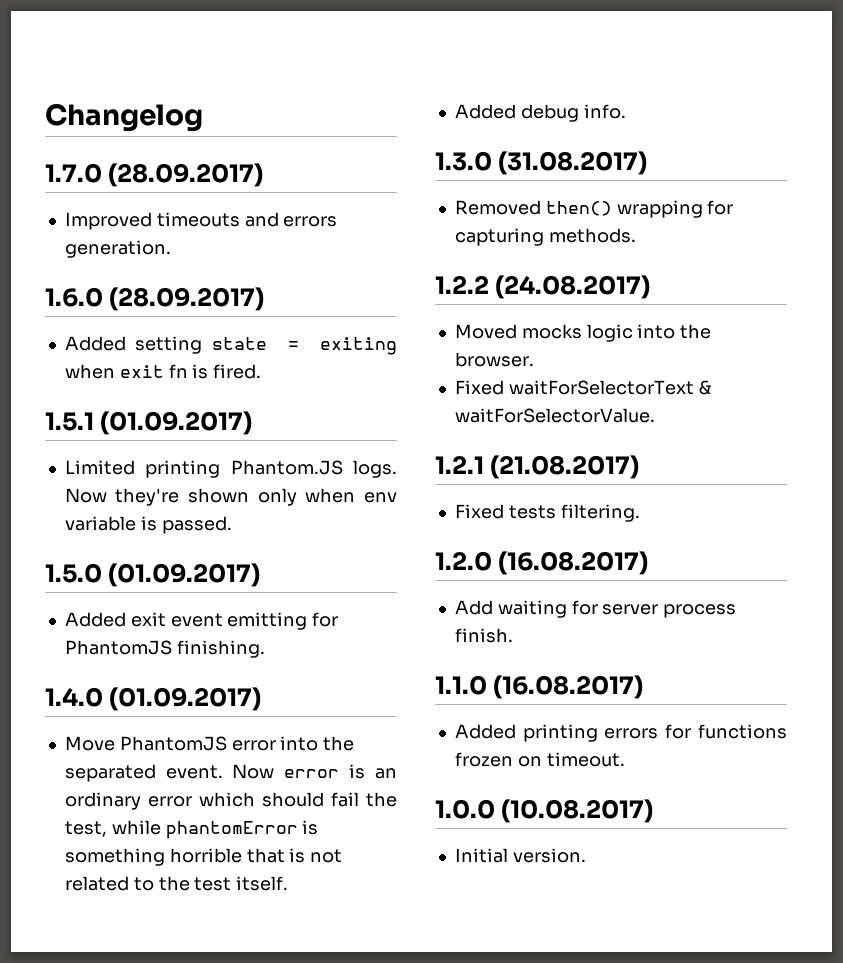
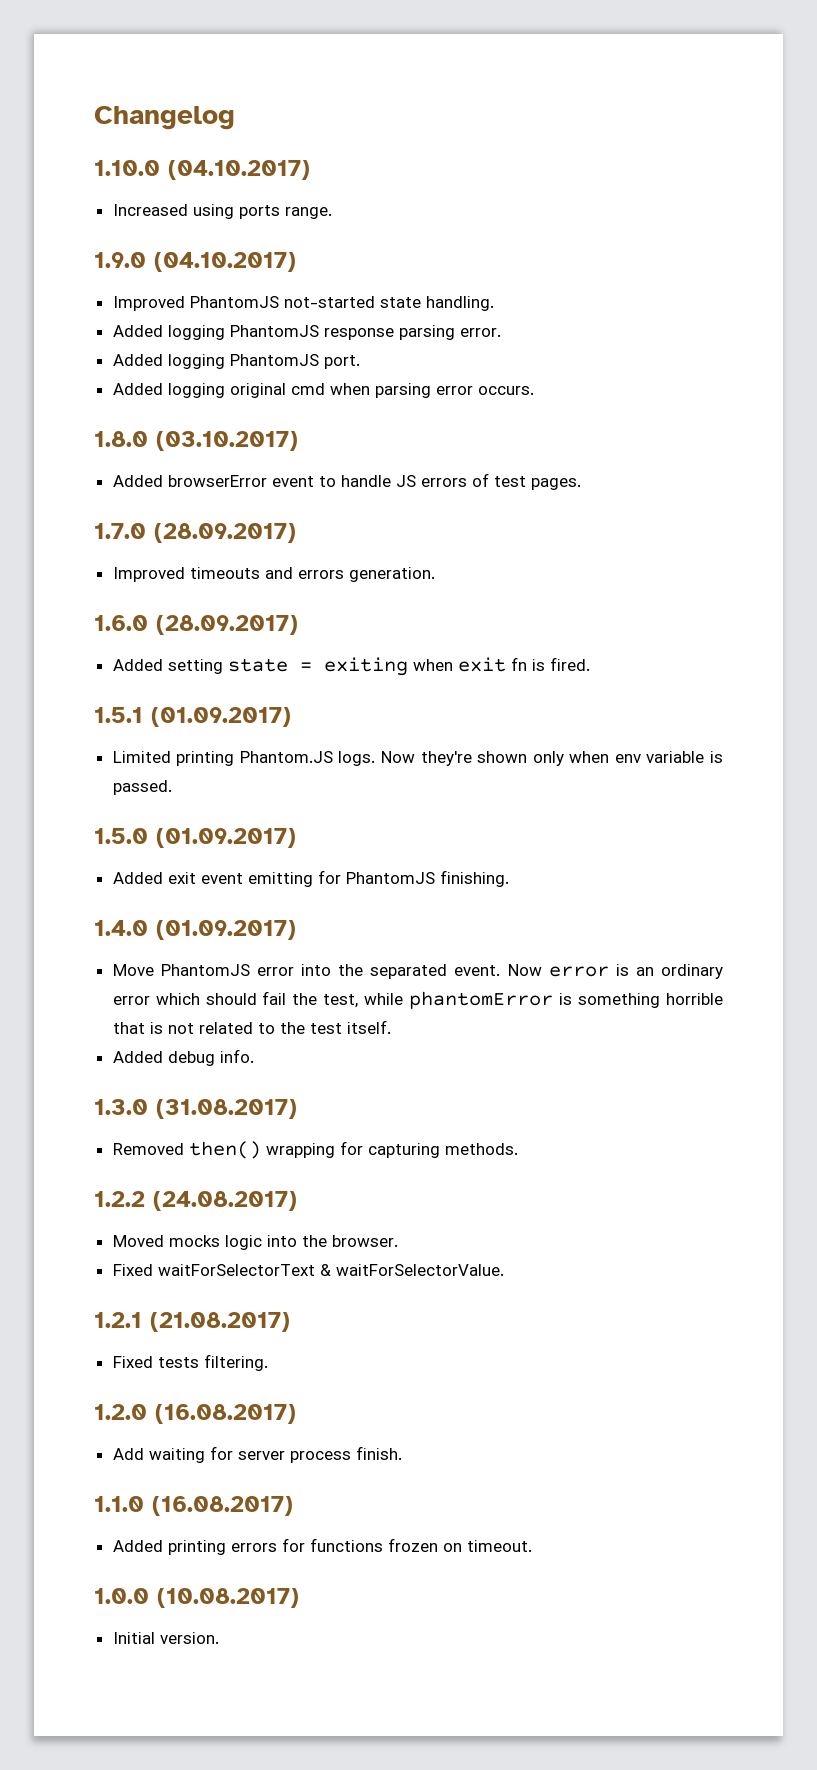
(203, 117) none -> [94,160,310,180] [112,204,332,219] [94,252,296,272] [112,296,494,311] [112,325,501,340] [112,354,360,369] [112,383,534,398] [94,431,298,451] [112,473,581,490] // 1.10.0 (04.10.2017) // Increased using ports range. // 1.9.0 (04.10.2017) // Improved PhantomJS not-started state handling. // Added logging PhantomJS response parsing error. // Added logging PhantomJS port. // Added logging original cmd when parsing error occurs. // 1.8.0 (03.10.2017) // Added browserError event to handle JS errors of test pages.

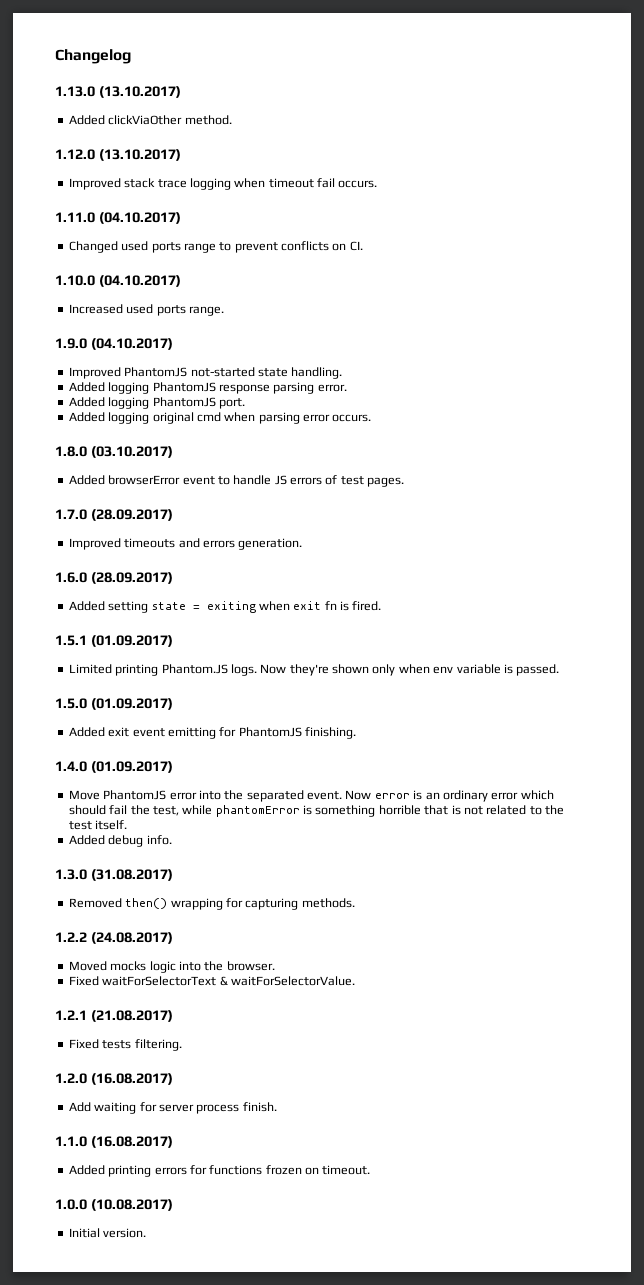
(235, 118) none -> [55,86,181,98] [68,115,232,125] [55,149,181,161] [68,178,378,190] [55,212,181,224] [68,241,363,253] // 1.13.0 (13.10.2017) // Added clickViaOther method. // 1.12.0 (13.10.2017) // Improved stack trace logging when timeout fail occurs. // 1.11.0 (04.10.2017) // Changed used ports range to prevent conflicts on CI.
[192,204,234,219] using -> [126,304,154,314] used

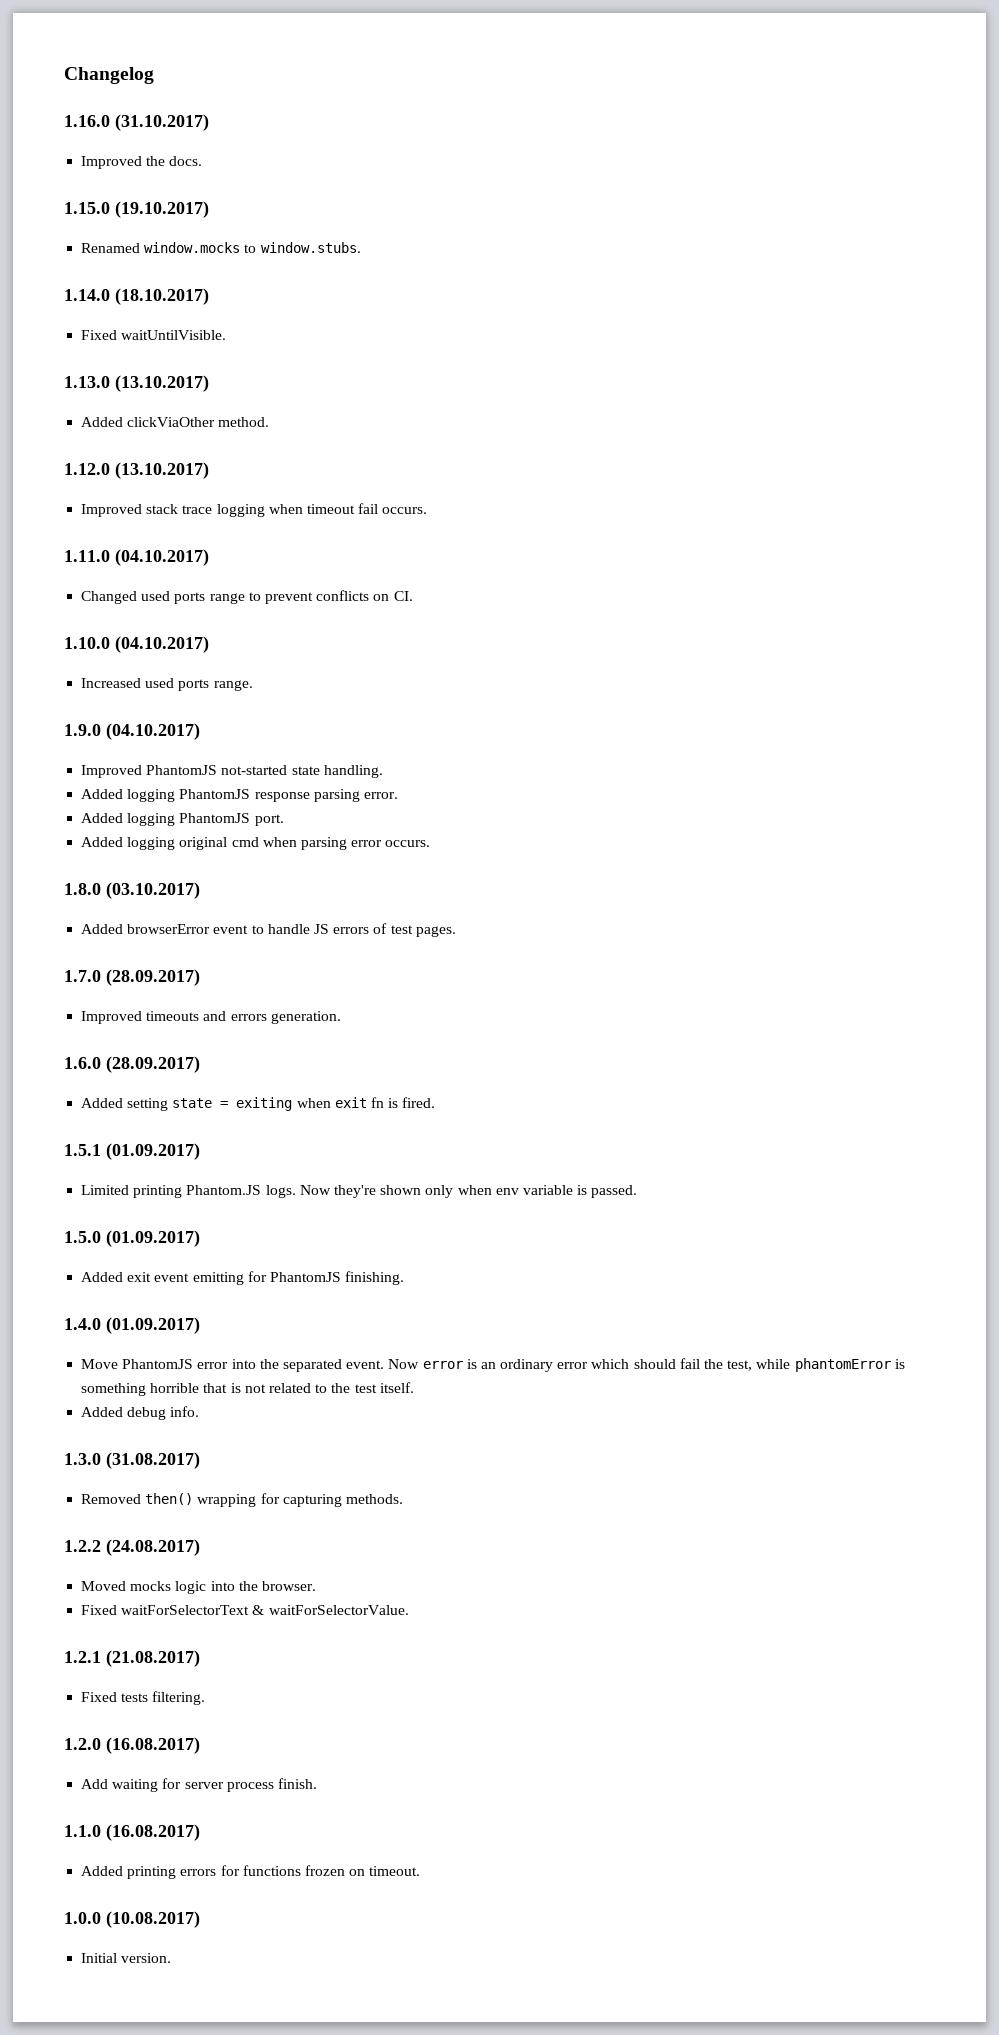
(131, 56) none -> [64,114,209,131] [81,156,203,169] [64,201,209,218] [81,242,361,253] [64,288,209,305] [81,330,227,340] // 1.16.0 (31.10.2017) // Improved the docs. // 1.15.0 (19.10.2017) // Renamed window.mocks to window.stubs. // 1.14.0 (18.10.2017) // Fixed waitUntilVisible.

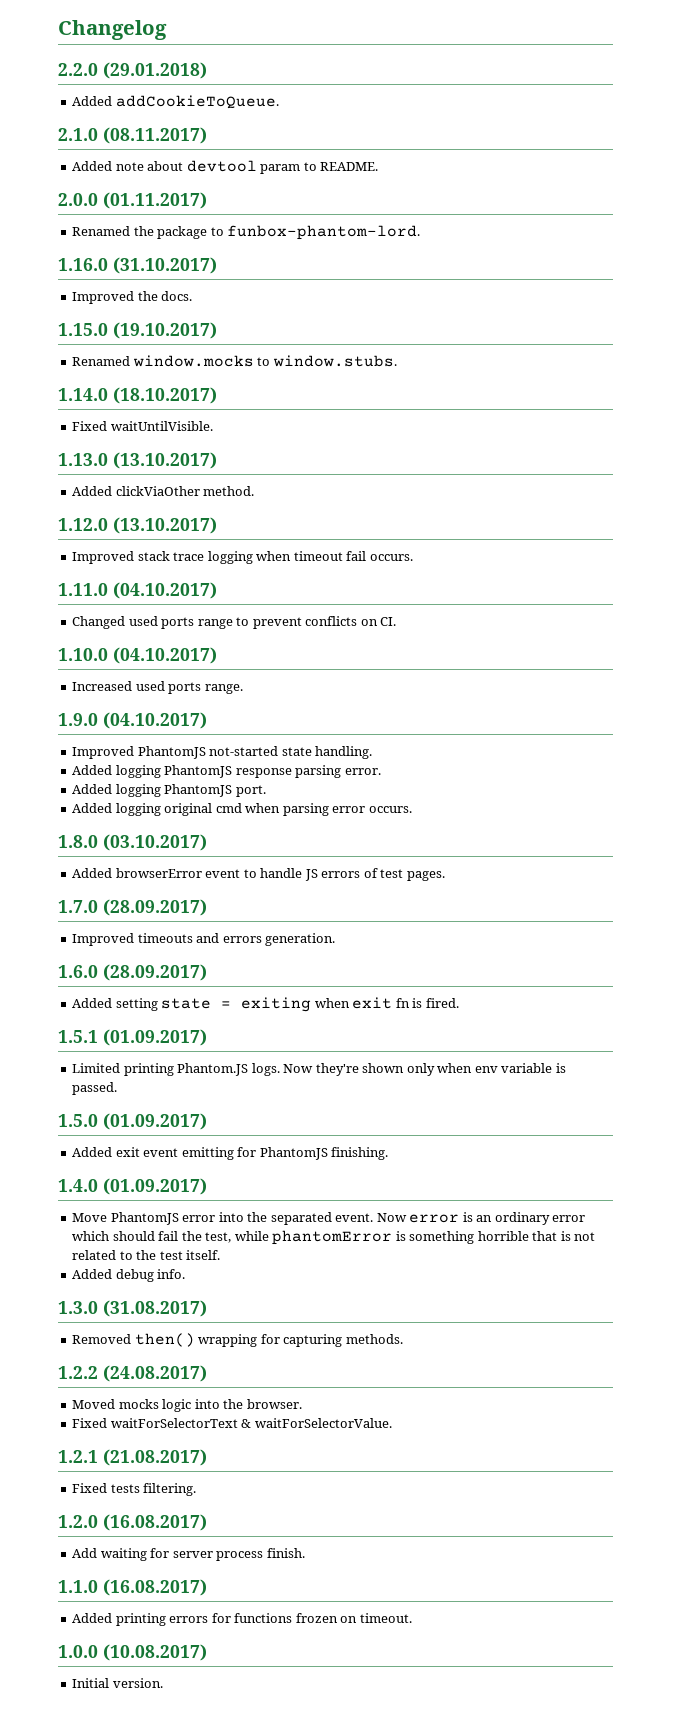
(154, 75) none -> [58,62,207,79] [72,95,279,109] [58,127,207,144] [72,160,379,174] [58,192,207,209] [72,225,421,240] // 2.2.0 (29.01.2018) // Added addCookieToQueue. // 2.1.0 (08.11.2017) // Added note about devtool param to README. // 2.0.0 (01.11.2017) // Renamed the package to funbox-phantom-lord.

